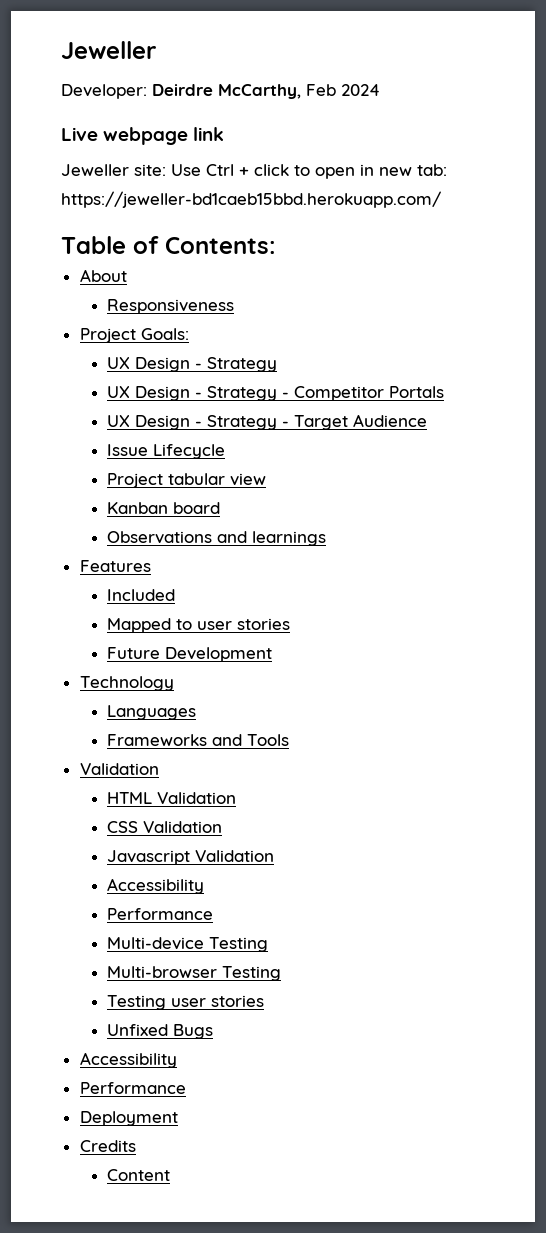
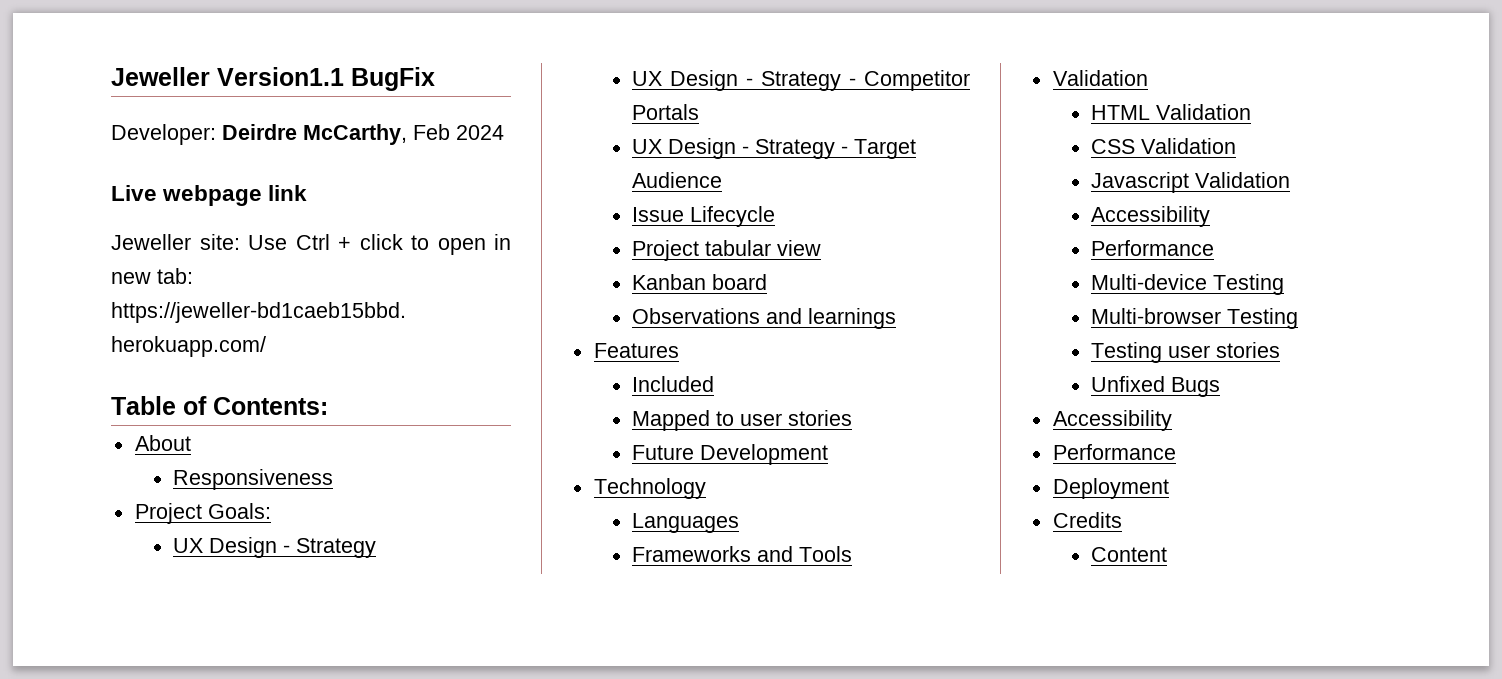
[61,41,156,59] Jeweller -> [111,67,435,91] Jeweller Version1.1 BugFix

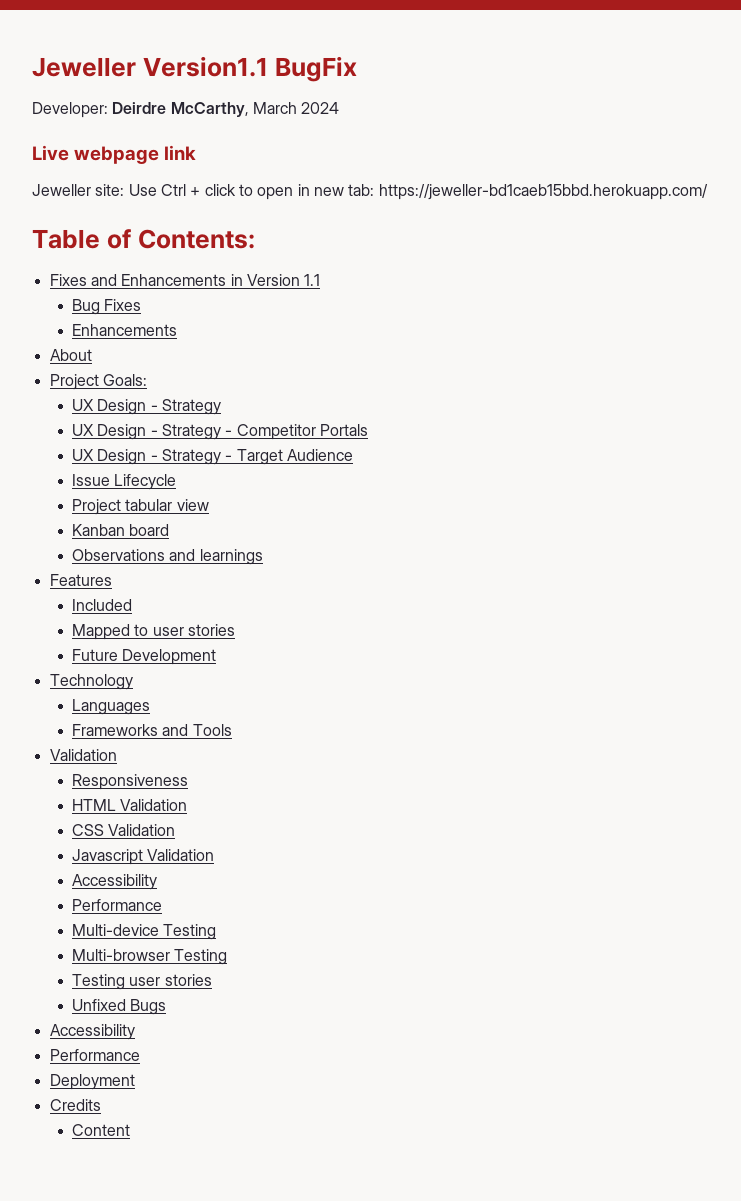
[413,124,450,140] Feb -> [252,102,297,114] March
(328, 406) none -> [49,274,321,286] [71,299,142,315] [71,324,177,336] // Fixes and Enhancements in Version 1.1 // Bug Fixes // Enhancements
[173,469,334,490] // Responsiveness -> (92, 355) none
(1148, 78) none -> [71,774,188,790] // Responsiveness

